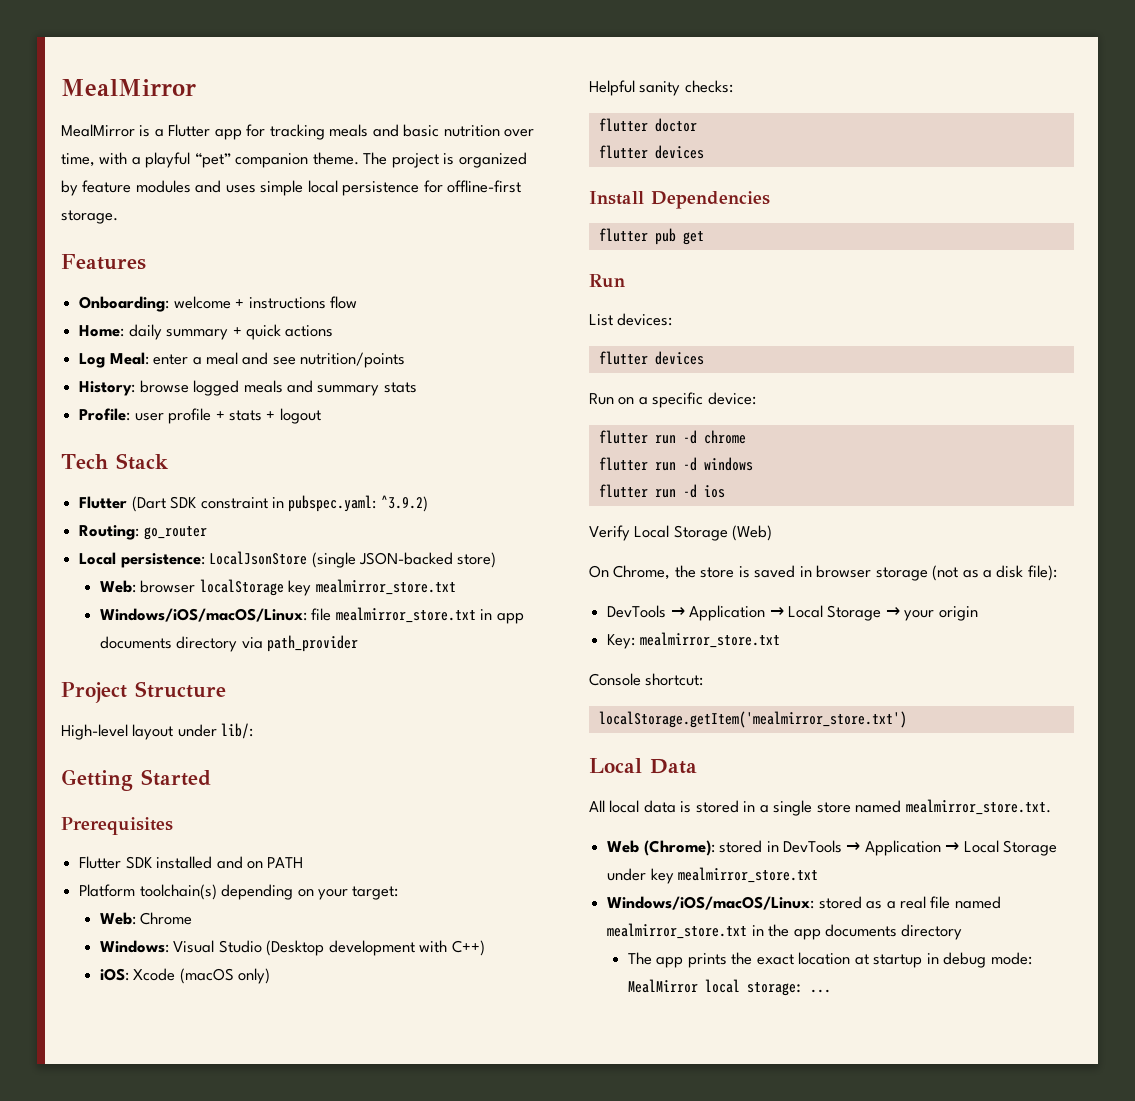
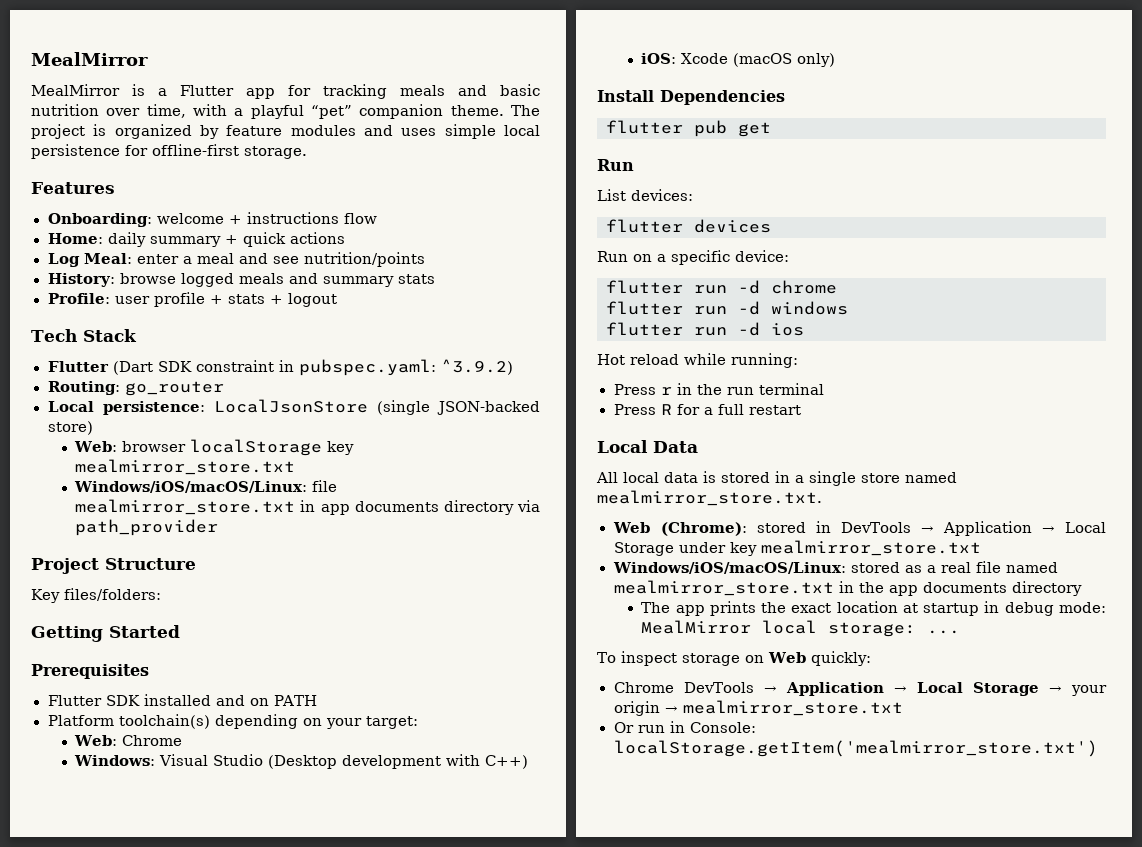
[61,723,254,740] High-level layout under lib/: -> [31,588,161,603] Key files/folders:
[589,80,733,96] [598,118,697,132] [598,145,704,159] // Helpful sanity checks: // flutter doctor // flutter devices -> (836, 60) none
[589,525,773,541] [589,565,1057,581] [607,605,978,621] [607,632,780,649] [589,673,704,686] [598,711,907,728] Verify Local Storage (Web) // On Chrome, the store is saved in browser storage (not as a disk file): // DevTools → Application → Local Storage → your origin // Key: mealmirror_store.txt // Console shortcut: // localStorage.getItem('mealmirror_store.txt') -> [597,353,798,368] [613,383,824,395] [613,404,801,415] Hot reload while running: // Press r in the run terminal // Press R for a full restart
(832, 991) none -> [597,651,871,666] [613,682,1107,696] [613,700,903,716] [613,721,756,733] [613,740,1098,757] // To inspect storage on Web quickly: // Chrome DevTools → Application → Local Storage → your origin → mealmirror_store.txt // Or run in Console: localStorage.getItem('mealmirror_store.txt')

